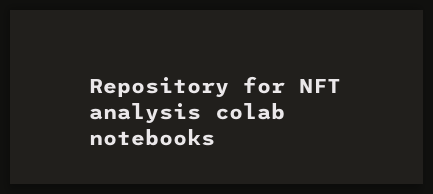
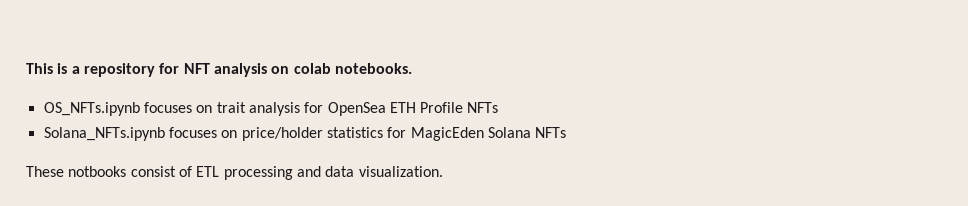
[89,76,341,98] [89,103,285,124] [89,129,215,146] Repository for NFT analysis colab notebooks -> [26,63,412,77] [43,102,499,116] [43,127,567,141] [26,166,443,180] This is a repository for NFT analysis on colab notebooks. // OS_NFTs.ipynb focuses on trait analysis for OpenSea ETH Profile NFTs // Solana_NFTs.ipynb focuses on price/holder statistics for MagicEden Solana NFTs // These notbooks consist of ETL processing and data visualization.

